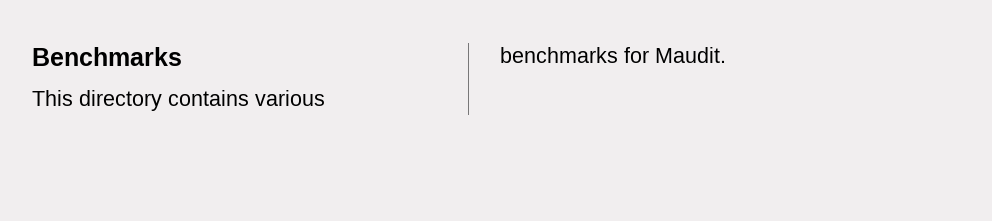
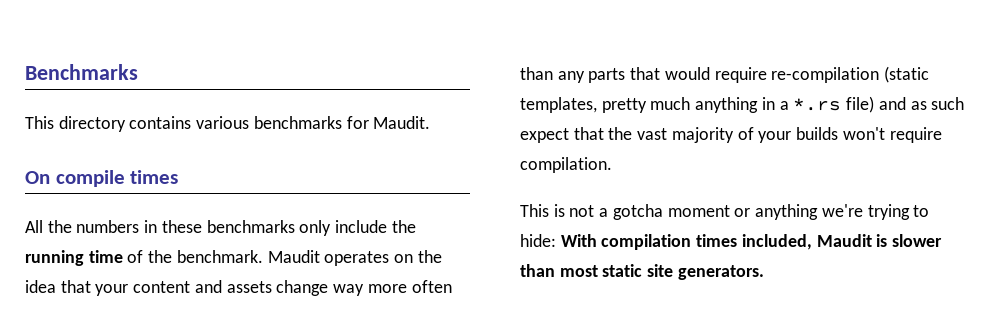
(726, 55) none -> [25,170,179,187] [25,220,416,236] [25,250,442,266] [25,280,452,296] [520,66,930,83] [520,96,965,113] [520,127,942,143] [520,157,612,173] [520,204,930,220] [520,234,943,250] [520,264,764,280] // On compile times // All the numbers in these benchmarks only include the running time of the benchmark. Maudit operates on the idea that your content and assets change way more often than any parts that would require re-compilation (static templates, pretty much anything in a *.rs file) and as such expect that the vast majority of your builds won't require compilation. // This is not a gotcha moment or anything we're trying to hide: With compilation times included, Maudit is slower than most static site generators.

